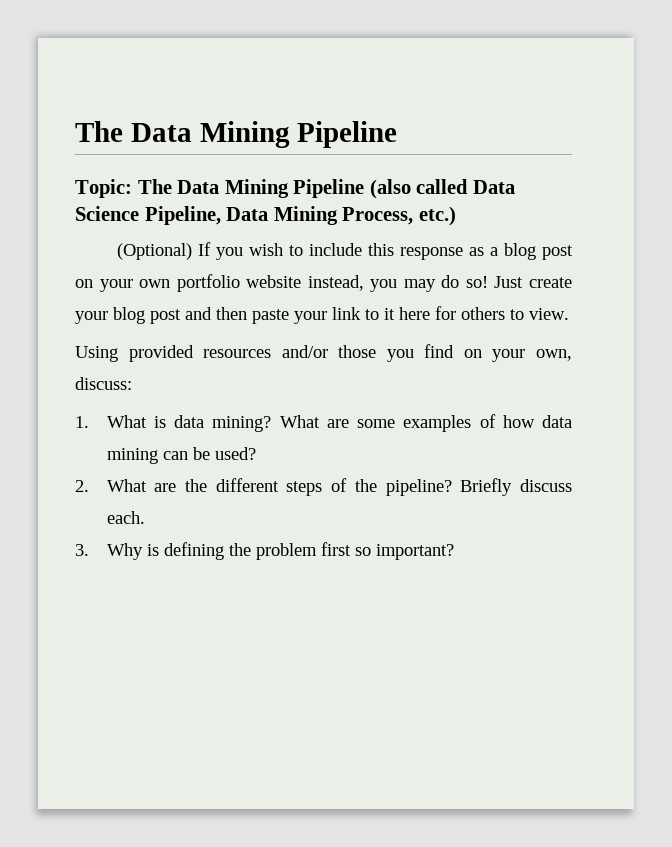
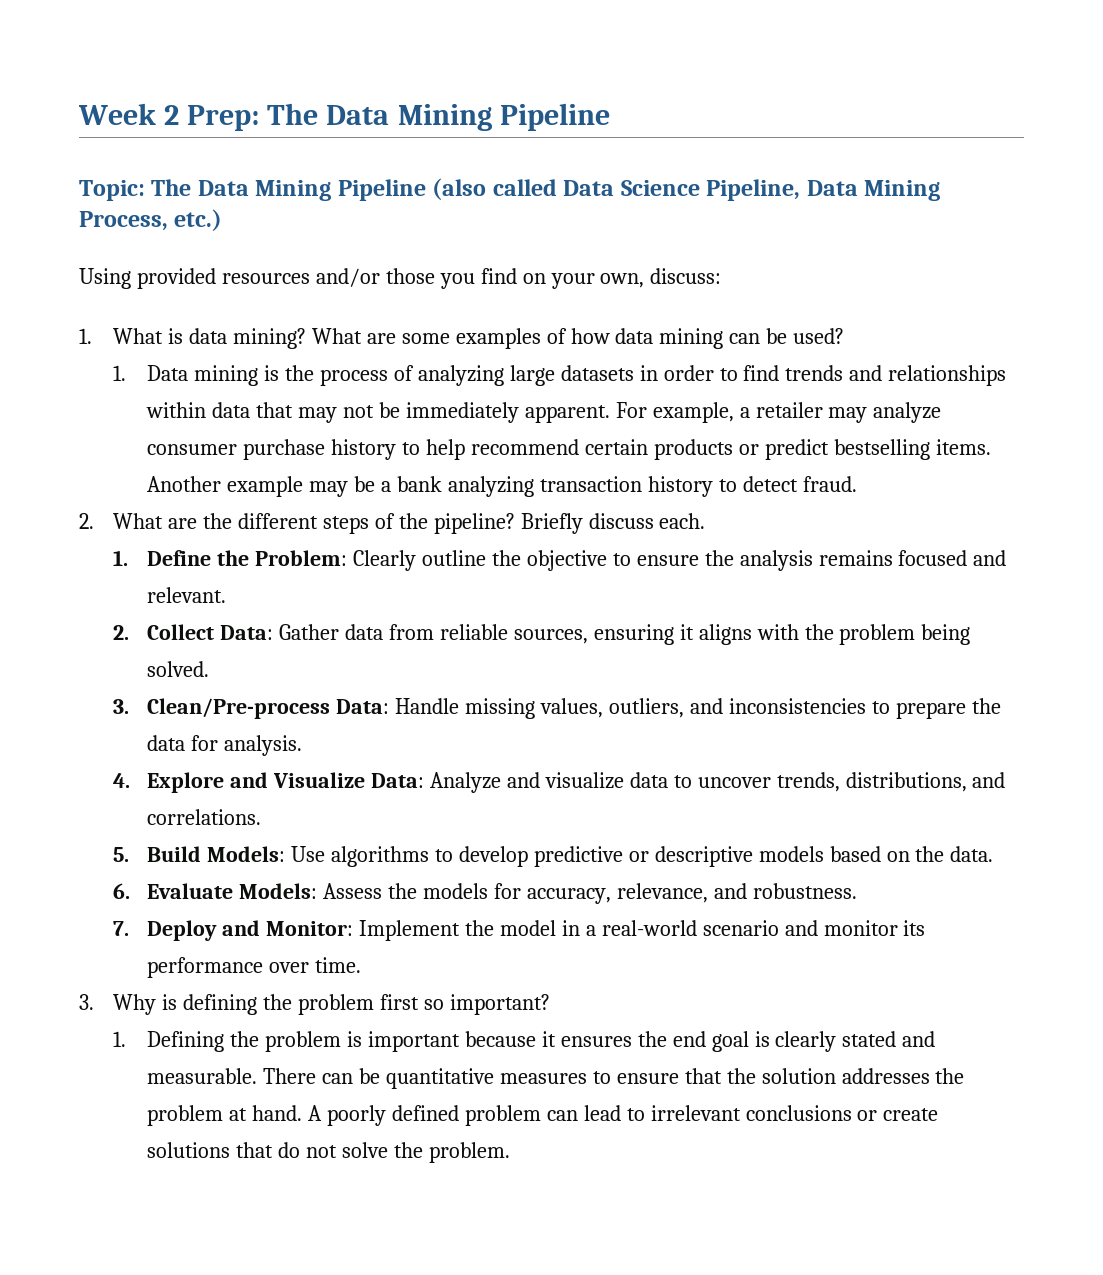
(75, 131) none -> [78,103,260,131] Week 2 Prep:
[116,242,573,260] [75,274,572,292] [75,306,569,324] // (Optional) If you wish to include this response as a blog post on your own portfolio website instead, you may do so! Just create your blog post and then paste your link to it here for others to view. -> (223, 220) none
(256, 453) none -> [113,365,1007,386] [146,402,942,423] [147,439,991,460] [147,476,857,497] // 1. Data mining is the process of analyzing large datasets in order to find trends and relationships within data that may not be immediately apparent. For example, a retailer may analyze consumer purchase history to help recommend certain products or predict bestselling items. Another example may be a bank analyzing transaction history to detect fraud.
(145, 517) none -> [113,550,1007,571] [147,587,227,603] [113,624,971,645] [147,661,210,677] [113,698,1001,719] [147,735,303,756] [113,772,1006,793] [147,809,262,825] [113,846,994,867] [113,883,857,904] [113,920,926,941] [147,957,362,978] // 1. Define the Problem: Clearly outline the objective to ensure the analysis remains focused and relevant. // 2. Collect Data: Gather data from reliable sources, ensuring it aligns with the problem being solved. // 3. Clean/Pre-process Data: Handle missing values, outliers, and inconsistencies to prepare the data for analysis. // 4. Explore and Visualize Data: Analyze and visualize data to uncover trends, distributions, and correlations. // 5. Build Models: Use algorithms to develop predictive or descriptive models based on the data. // 6. Evaluate Models: Assess the models for accuracy, relevance, and robustness. // 7. Deploy and Monitor: Implement the model in a real-world scenario and monitor its performance over time.
(454, 552) none -> [113,1031,936,1052] [147,1068,965,1089] [147,1105,939,1126] [147,1142,510,1163] // 1. Defining the problem is important because it ensures the end goal is clearly stated and measurable. There can be quantitative measures to ensure that the solution addresses the problem at hand. A poorly defined problem can lead to irrelevant conclusions or create solutions that do not solve the problem.

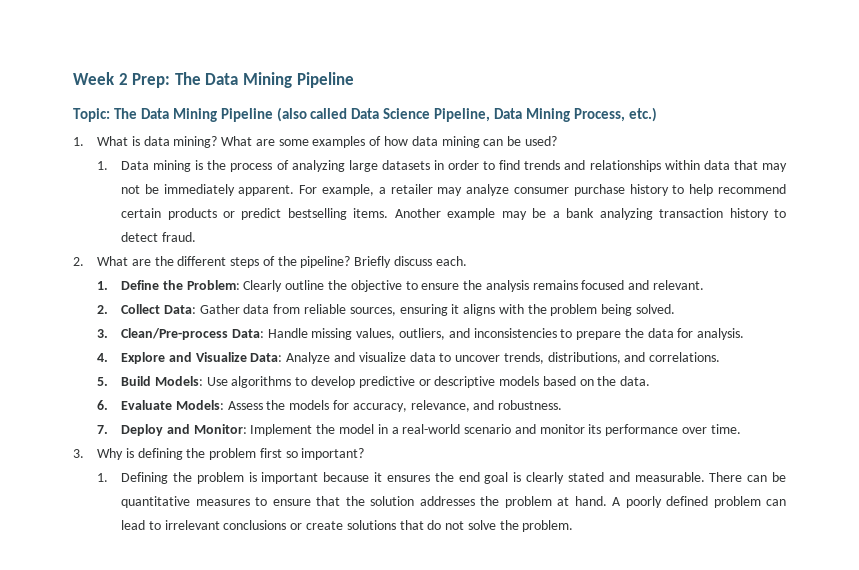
[79,268,722,289] // Using provided resources and/or those you find on your own, discuss: -> (657, 114) none

